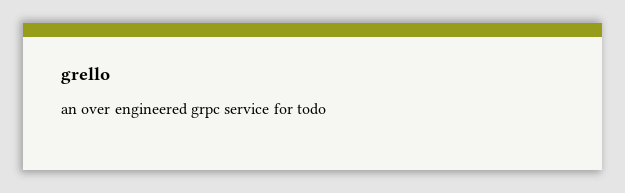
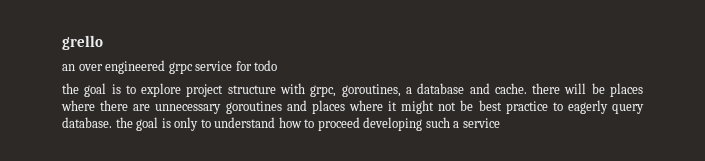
(326, 109) none -> [62,83,644,97] [61,100,644,114] [62,117,500,131] // the goal is to explore project structure with grpc, goroutines, a database and cache. there will be places where there are unnecessary goroutines and places where it might not be best practice to eagerly query database. the goal is only to understand how to proceed developing such a service

